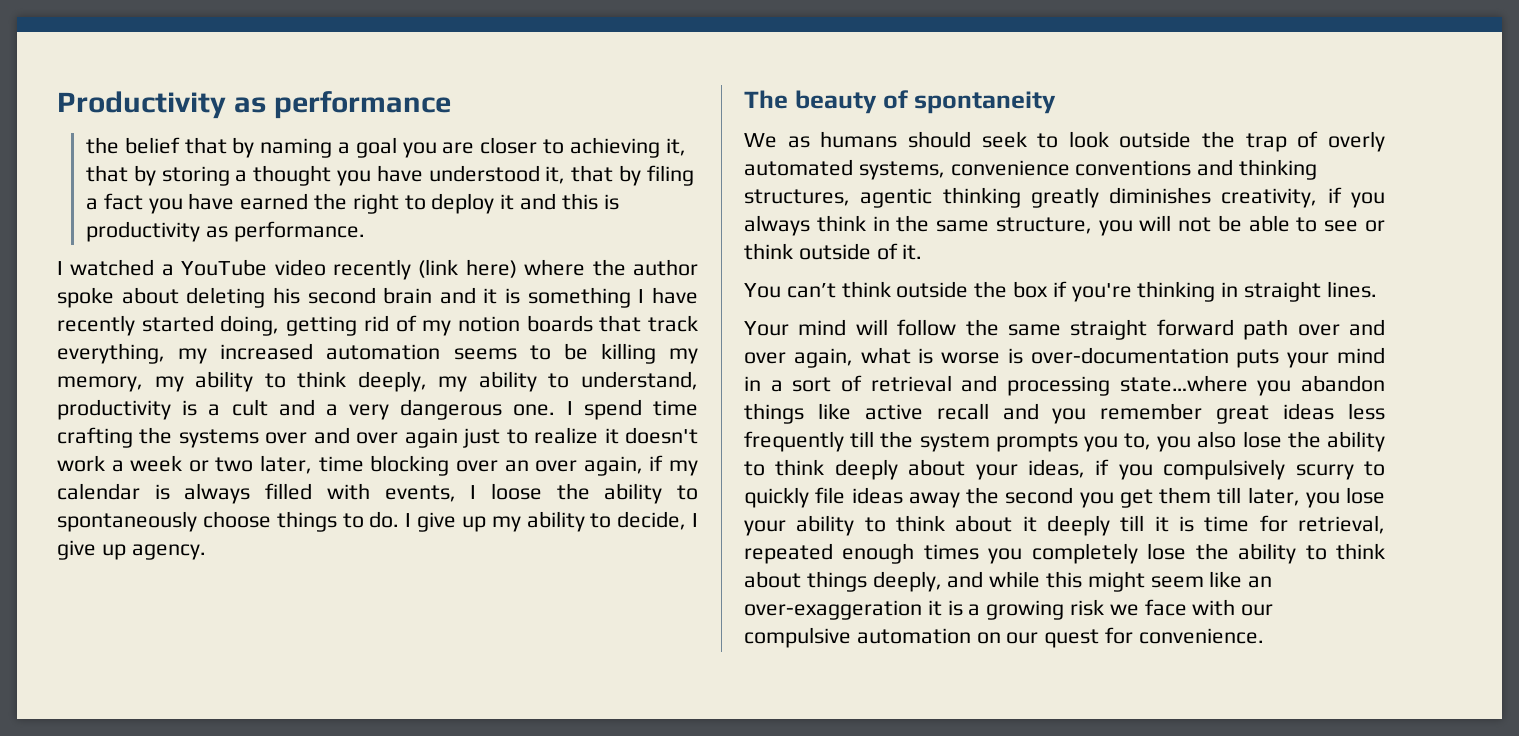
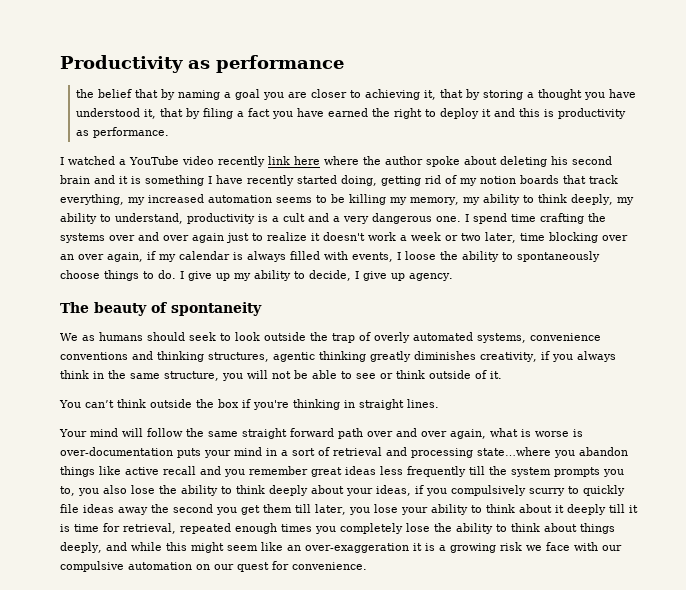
[418,259,517,278] (link here) -> [268,156,320,165] link here

